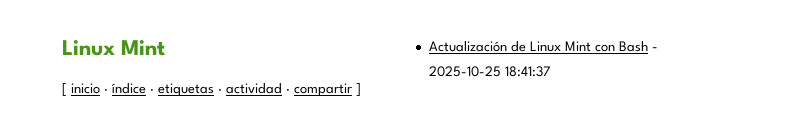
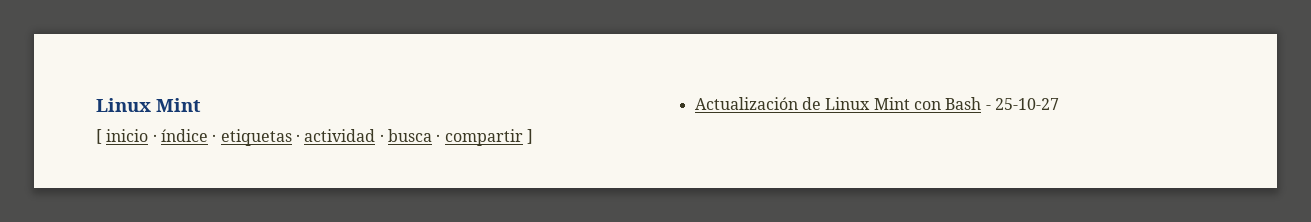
(290, 90) none -> [387,129,441,142] busca ·
[428,66,551,77] 2025-10-25 18:41:37 -> [994,98,1059,110] 25-10-27

